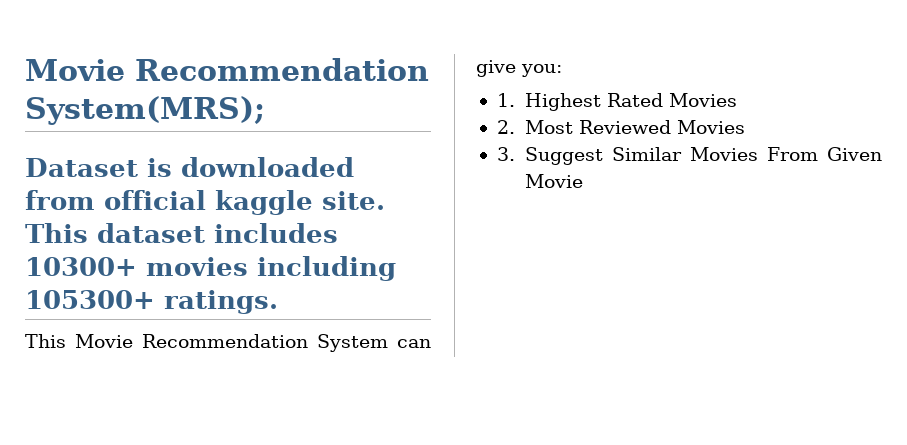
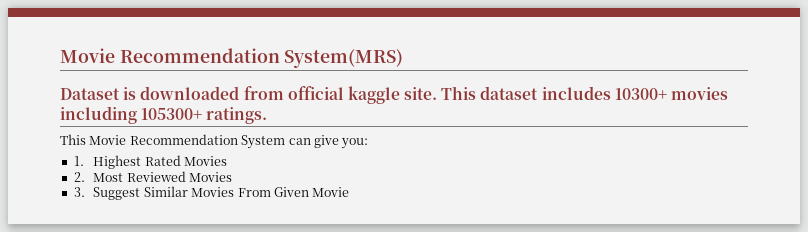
[25,58,429,81] [25,96,265,125] Movie Recommendation System(MRS); -> [60,48,404,68] Movie Recommendation System(MRS)

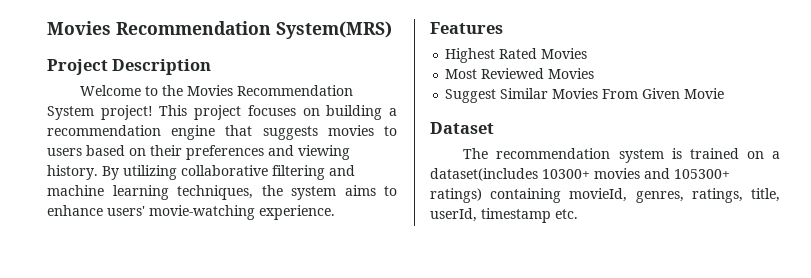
[60,48,115,63] Movie -> [47,21,111,35] Movies
[60,86,729,104] [60,106,268,124] [60,134,369,149] [73,156,84,166] Dataset is downloaded from official kaggle site. This dataset includes 10300+ movies including 105300+ ratings. // This Movie Recommendation System can give you: // 1. -> [47,59,212,75] [80,85,354,96] [47,105,398,120] [47,125,397,140] [47,145,350,160] [47,165,355,180] [47,185,397,200] [47,205,335,220] [430,22,503,34] Project Description // Welcome to the Movies Recommendation System project! This project focuses on building a recommendation engine that suggests movies to users based on their preferences and viewing history. By utilizing collaborative filtering and machine learning techniques, the system aims to enhance users' movie-watching experience. // Features //
[73,172,85,182] 2. -> (588, 53) none
[73,187,85,197] 3. -> (595, 73) none
(350, 192) none -> [430,122,494,134] [463,148,780,163] [430,168,730,181] [430,188,780,203] [430,208,578,223] // Dataset // The recommendation system is trained on a dataset(includes 10300+ movies and 105300+ ratings) containing movieId, genres, ratings, title, userId, timestamp etc.

